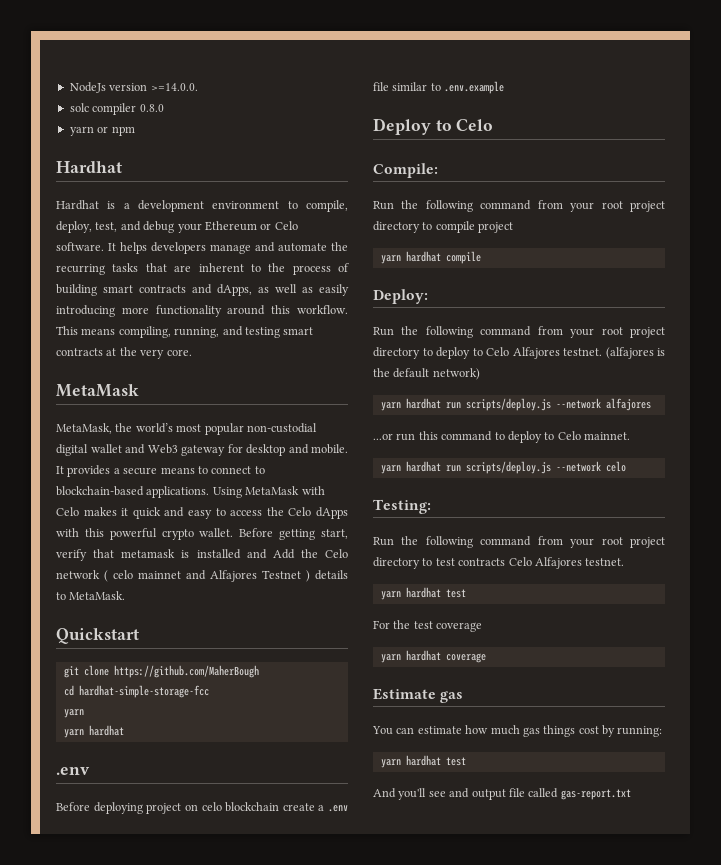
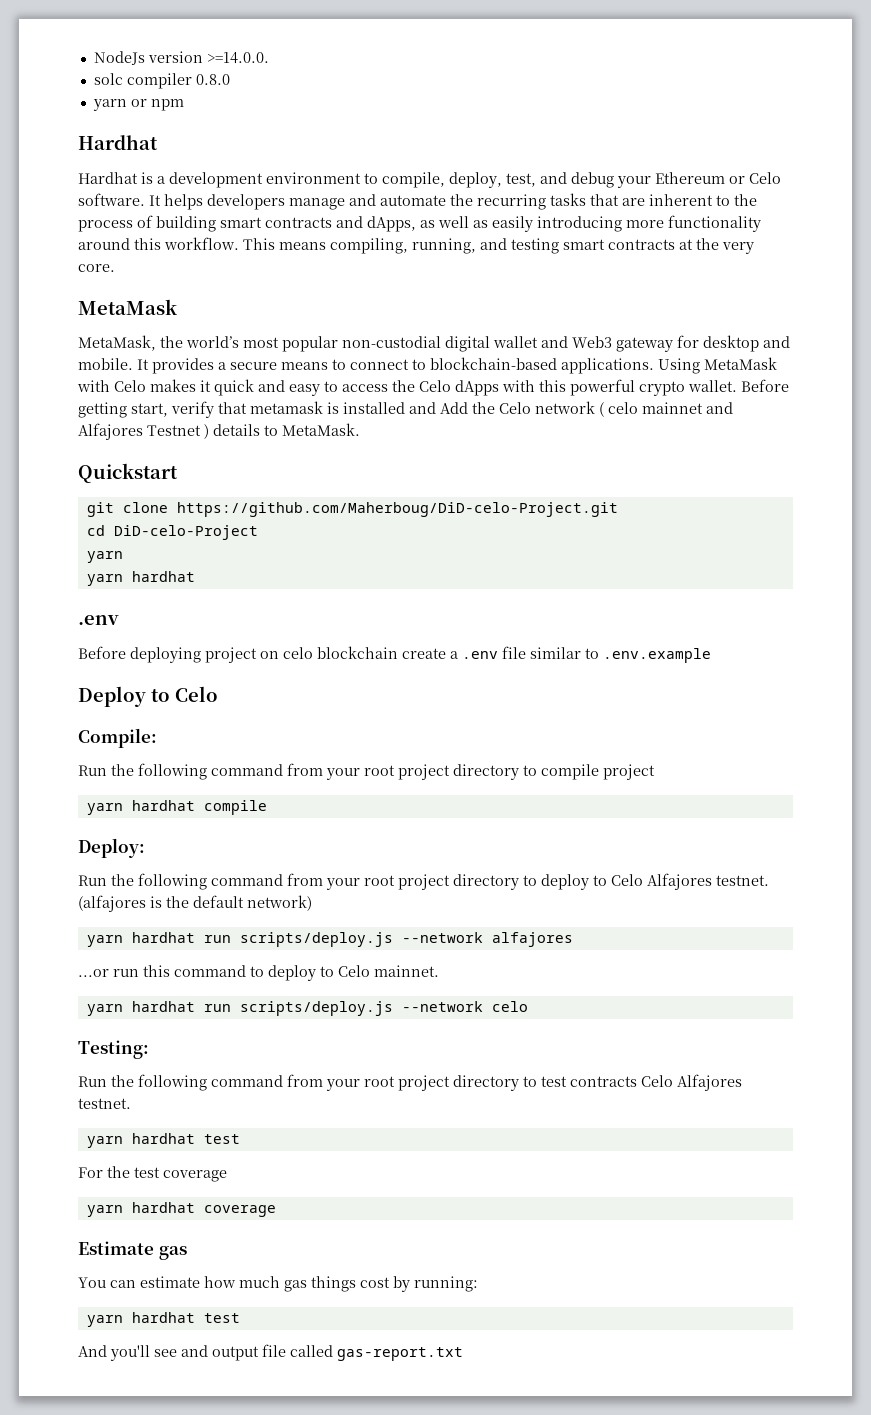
[113,665,259,678] https://github.com/MaherBough -> [176,502,618,517] https://github.com/Maherboug/DiD-celo-Project.git
[78,685,209,698] hardhat-simple-storage-fcc -> [113,525,258,540] DiD-celo-Project

